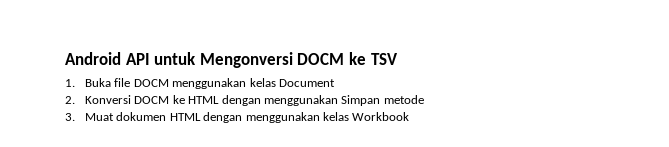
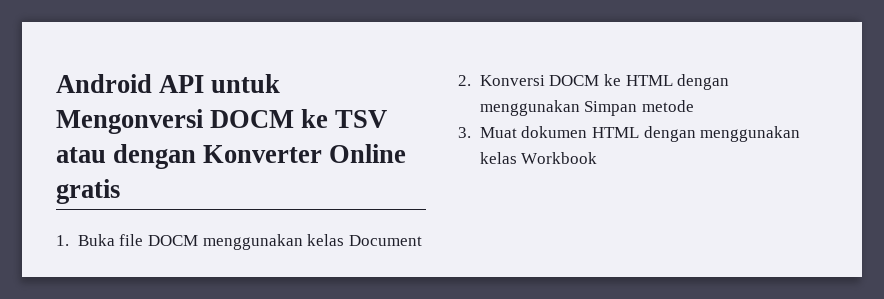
(398, 59) none -> [56,144,407,169] [56,179,120,204] atau dengan Konverter Online gratis

